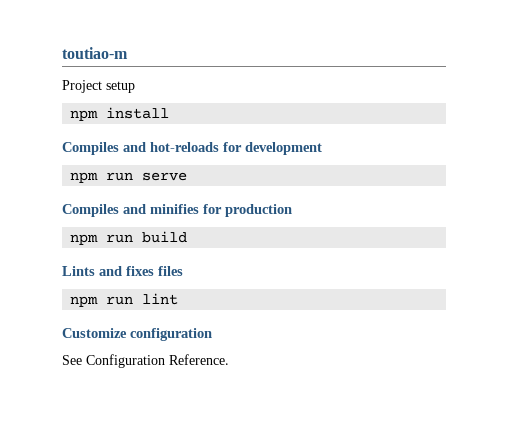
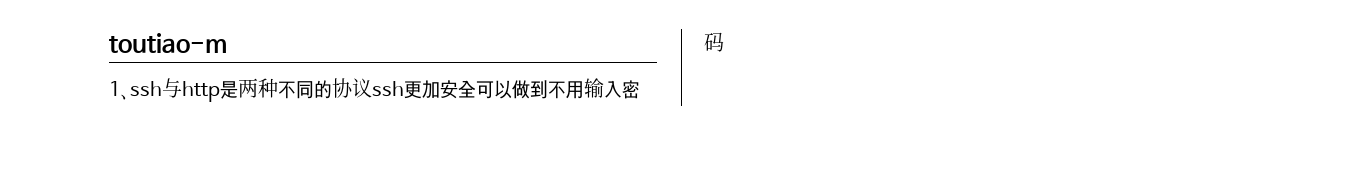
[62,80,135,93] [70,107,170,121] [62,142,322,155] [70,172,188,183] [62,204,292,217] [70,231,188,245] [62,266,183,276] [70,293,179,307] [62,328,212,341] [62,354,229,368] Project setup // npm install // Compiles and hot-reloads for development // npm run serve // Compiles and minifies for production // npm run build // Lints and fixes files // npm run lint // Customize configuration // See Configuration Reference. -> [109,78,640,102] [704,32,724,52] 1、ssh与http是两种不同的协议ssh更加安全可以做到不用输入密码

